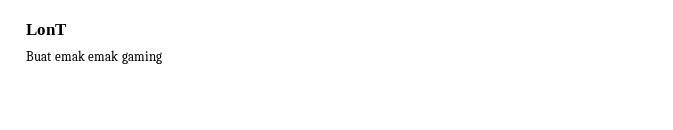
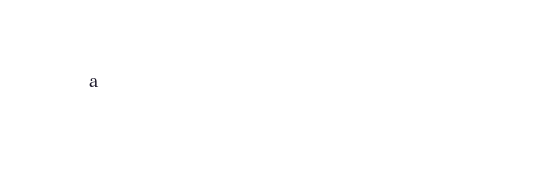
[26,24,67,35] [26,50,162,64] LonT // Buat emak emak gaming -> [89,78,99,87] a

